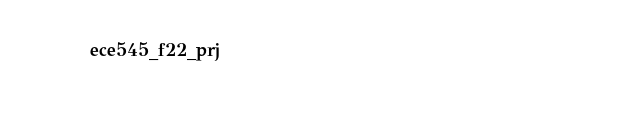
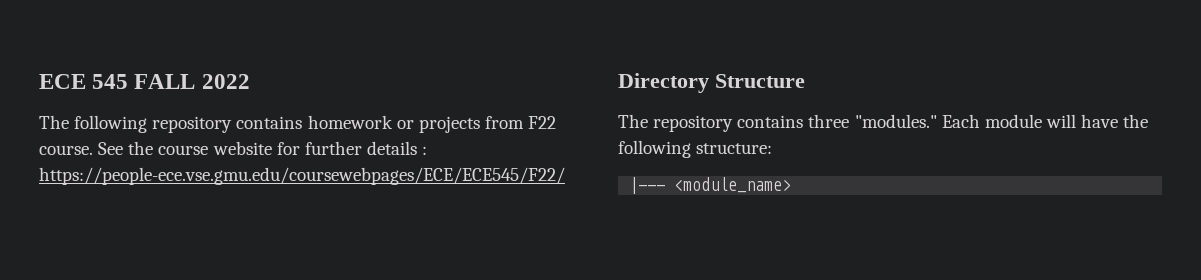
[90,42,219,61] ece545_f22_prj -> [39,74,250,89] [39,115,557,133] [39,141,428,155] [39,167,565,185] [618,73,805,93] [618,114,1149,132] [618,140,773,158] [629,177,792,194] ECE 545 FALL 2022 // The following repository contains homework or projects from F22 course. See the course website for further details : https://people-ece.vse.gmu.edu/coursewebpages/ECE/ECE545/F22/ // Directory Structure // The repository contains three "modules." Each module will have the following structure: // |--- <module_name>

